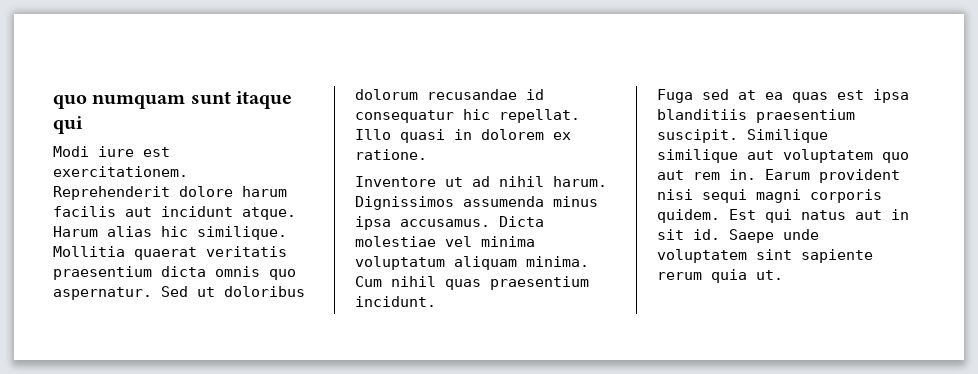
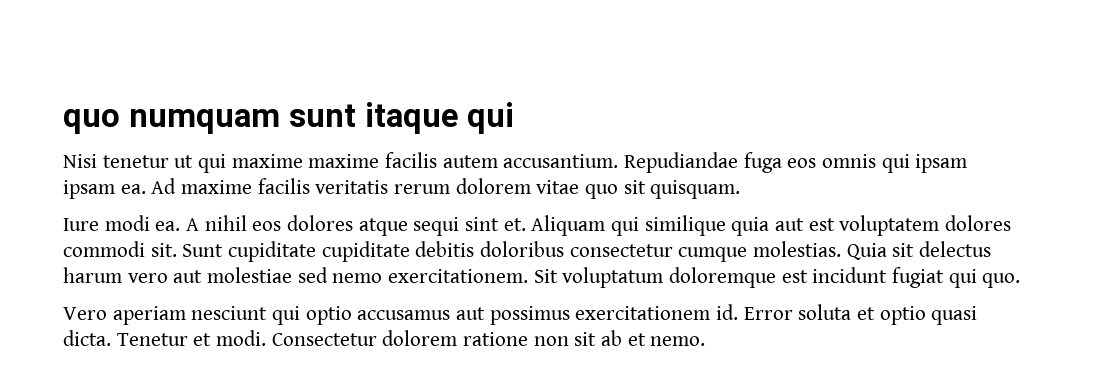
[53,146,170,157] [53,166,188,177] [53,186,287,200] [53,206,296,220] [53,226,287,240] [53,246,287,260] [53,266,296,280] [53,286,305,300] [355,89,544,100] [355,109,580,123] [355,129,571,143] [355,149,427,160] [355,176,607,187] [355,196,598,210] [355,216,544,230] [355,236,535,247] [355,256,589,270] [355,276,589,290] [355,296,436,307] [657,89,909,103] [657,109,855,123] [657,129,828,143] [657,149,909,163] [657,169,900,183] [657,189,882,203] [657,209,909,223] [657,229,819,243] [657,249,873,263] [657,269,783,283] Modi iure est exercitationem. Reprehenderit dolore harum facilis aut incidunt atque. Harum alias hic similique. Mollitia quaerat veritatis praesentium dicta omnis quo aspernatur. Sed ut doloribus dolorum recusandae id consequatur hic repellat. Illo quasi in dolorem ex ratione. // Inventore ut ad nihil harum. Dignissimos assumenda minus ipsa accusamus. Dicta molestiae vel minima voluptatum aliquam minima. Cum nihil quas praesentium incidunt. // Fuga sed at ea quas est ipsa blanditiis praesentium suscipit. Similique similique aut voluptatem quo aut rem in. Earum provident nisi sequi magni corporis quidem. Est qui natus aut in sit id. Saepe unde voluptatem sint sapiente rerum quia ut. -> [63,152,968,173] [63,178,741,199] [63,215,1012,236] [63,241,992,262] [63,267,1021,288] [63,304,978,325] [63,330,706,346] Nisi tenetur ut qui maxime maxime facilis autem accusantium. Repudiandae fuga eos omnis qui ipsam ipsam ea. Ad maxime facilis veritatis rerum dolorem vitae quo sit quisquam. // Iure modi ea. A nihil eos dolores atque sequi sint et. Aliquam qui similique quia aut est voluptatem dolores commodi sit. Sunt cupiditate cupiditate debitis doloribus consectetur cumque molestias. Quia sit delectus harum vero aut molestiae sed nemo exercitationem. Sit voluptatum doloremque est incidunt fugiat qui quo. // Vero aperiam nesciunt qui optio accusamus aut possimus exercitationem id. Error soluta et optio quasi dicta. Tenetur et modi. Consectetur dolorem ratione non sit ab et nemo.

